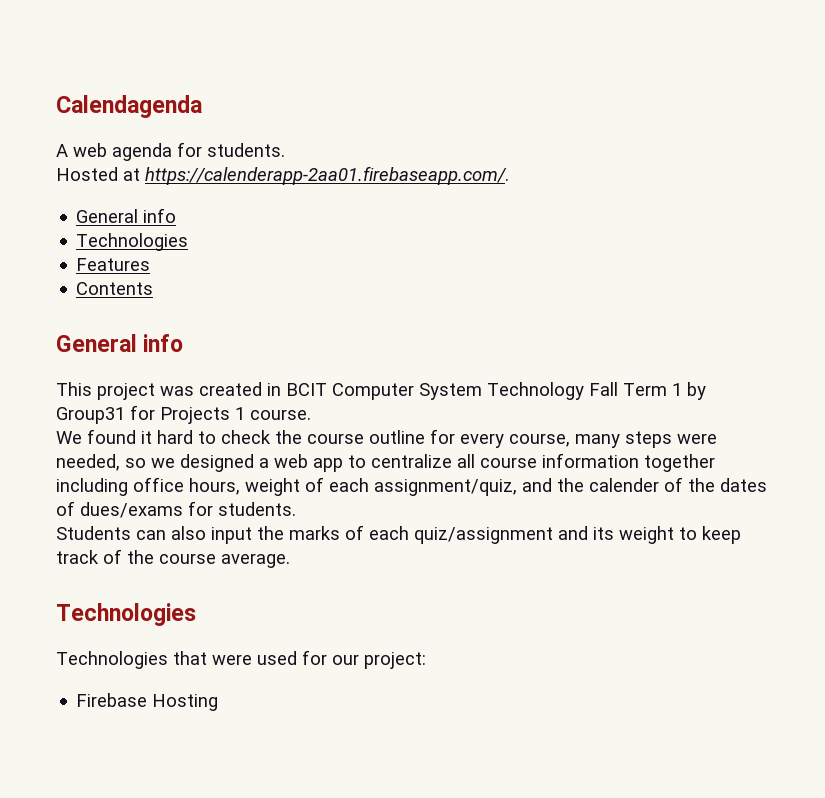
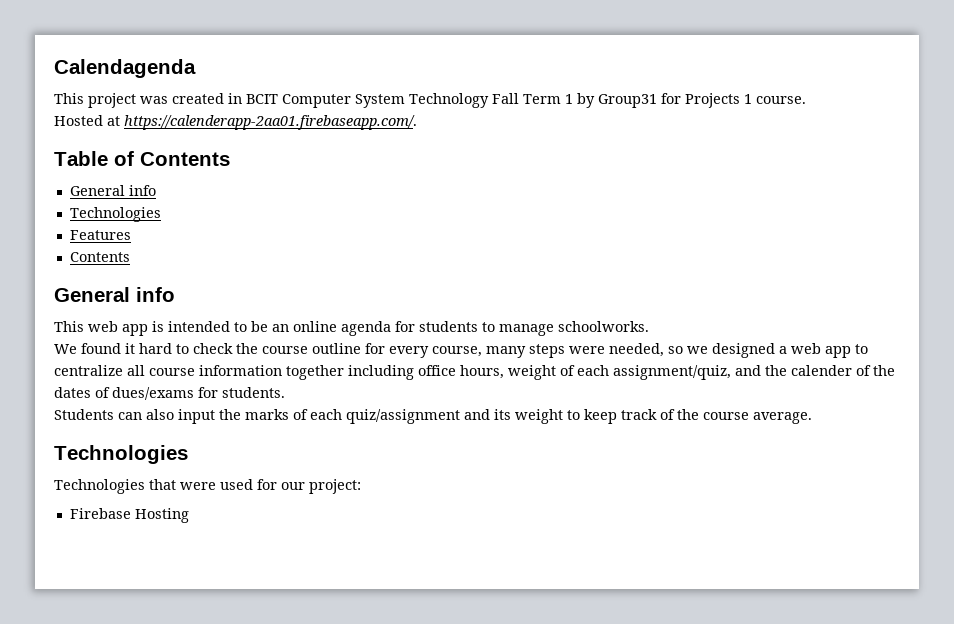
[56,142,285,161] [56,166,509,185] [76,208,177,223] [76,233,189,251] [76,258,151,271] [76,282,154,295] [56,334,184,352] // A web agenda for students. // Hosted at https://calenderapp-2aa01.firebaseapp.com/. // General info // Technologies // Features // Contents // General info -> (196, 68) none
(311, 414) none -> [54,115,417,130] [54,151,230,166] [69,185,156,196] [69,207,161,222] [69,230,131,240] [69,252,130,262] [54,287,175,302] [54,321,649,336] // Hosted at https://calenderapp-2aa01.firebaseapp.com/. // Table of Contents // General info // Technologies // Features // Contents // General info // This web app is intended to be an online agenda for students to manage schoolworks.

